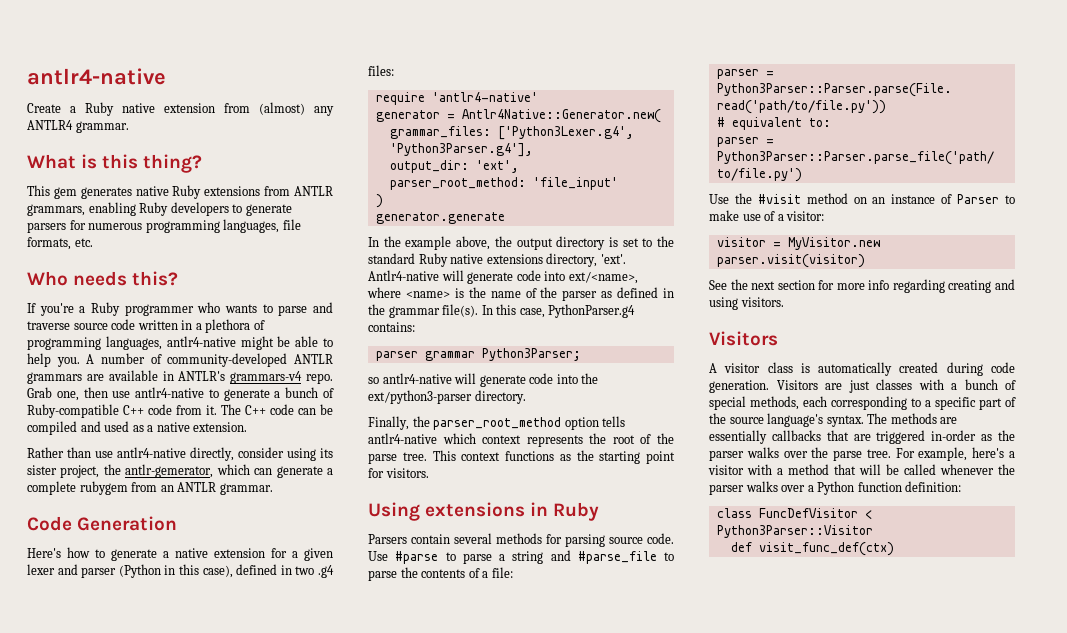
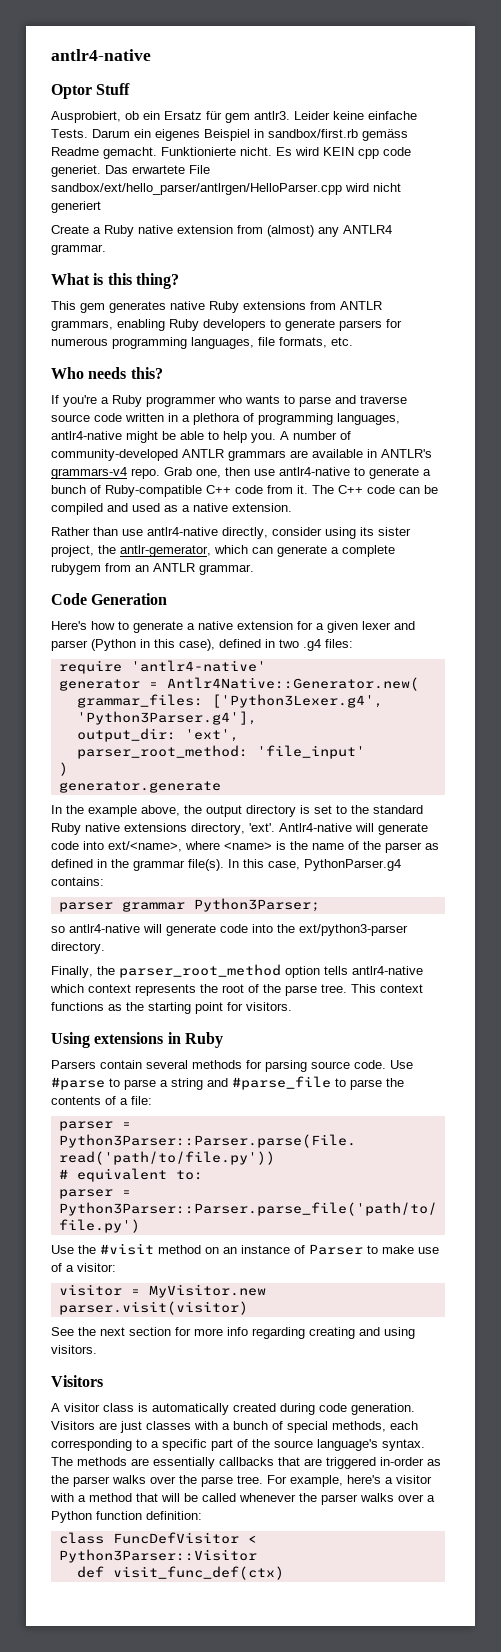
[27,68,166,85] antlr4-native -> [51,49,151,61] [51,83,131,99] [51,111,417,123] [51,129,408,141] [51,147,411,159] [51,165,210,177] [51,183,401,195] [51,201,101,213] antlr4-native // Optor Stuff // Ausprobiert, ob ein Ersatz für gem antlr3. Leider keine einfache Tests. Darum ein eigenes Beispiel in sandbox/first.rb gemäss Readme gemacht. Funktionierte nicht. Es wird KEIN cpp code generiet. Das erwartete File sandbox/ext/hello_parser/antlrgen/HelloParser.cpp wird nicht generiert

